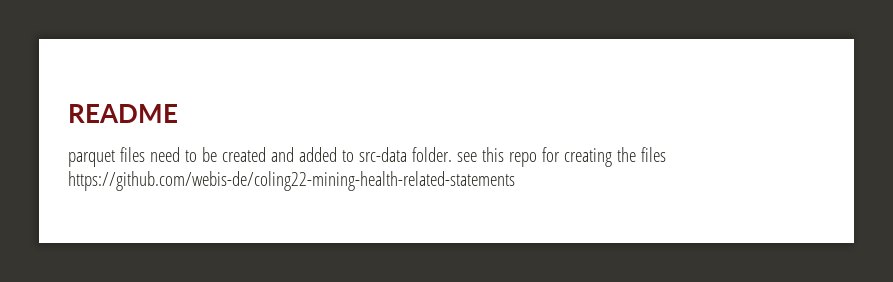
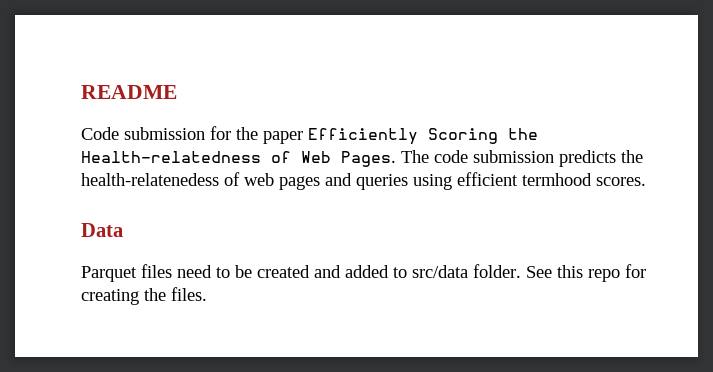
[68,150,115,167] parquet -> [81,126,538,145] [81,150,643,167] [81,172,646,190] [81,223,123,237] [81,266,137,282] Code submission for the paper Efficiently Scoring the Health-relatedness of Web Pages. The code submission predicts the health-relatenedess of web pages and queries using efficient termhood scores. // Data // Parquet
[358,147,477,162] src-data folder. see -> [412,264,552,278] src/data folder. See
[640,147,666,162] [68,171,515,191] files https://github.com/webis-de/coling22-mining-health-related-statements -> [171,287,207,301] files.

